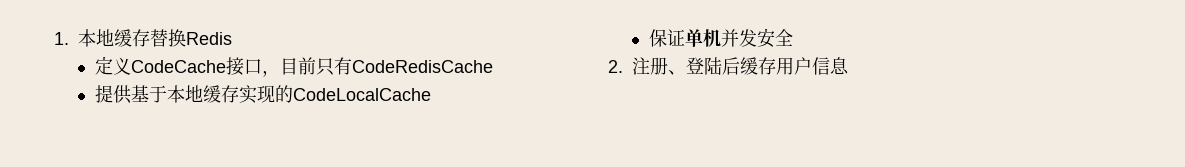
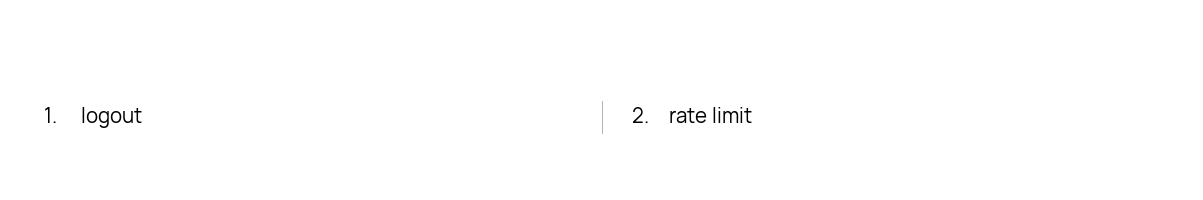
[78,29,232,47] [94,56,493,77] [94,85,431,104] [648,28,793,48] [608,57,849,75] 本地缓存替换Redis // 定义CodeCache接口，目前只有CodeRedisCache // 提供基于本地缓存实现的CodeLocalCache // 保证单机并发安全 // 2.注册、登陆后缓存用户信息 -> [80,107,142,128] [632,107,753,123] logout // 2. rate limit

